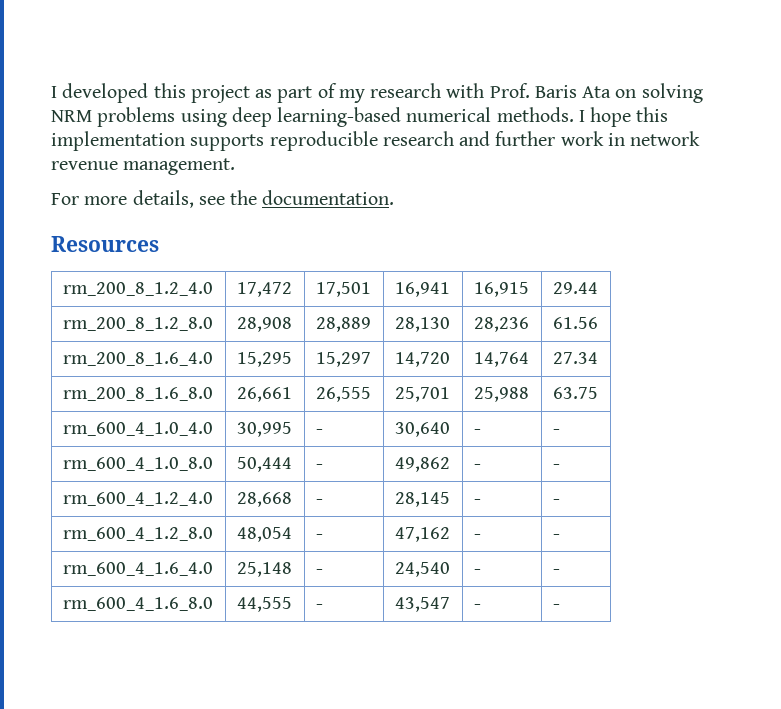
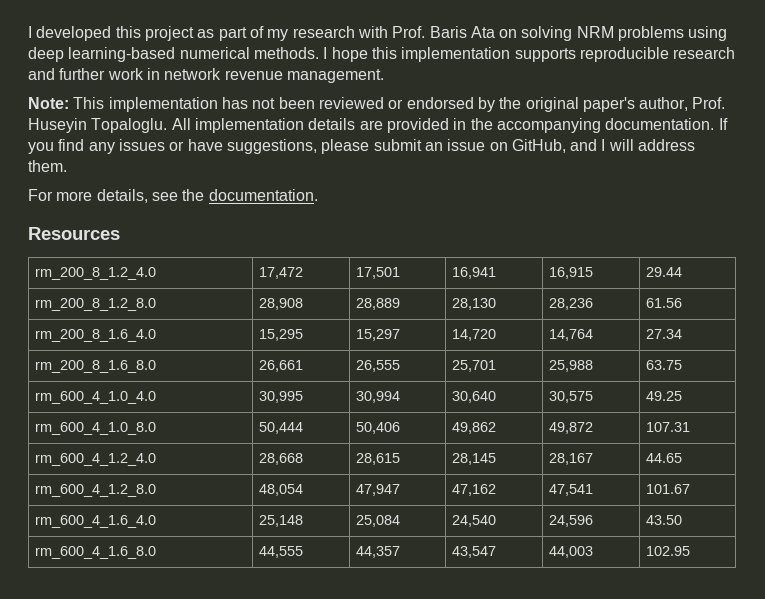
(236, 166) none -> [28,97,726,112] [28,118,728,133] [28,139,696,154] [28,160,67,172] // Note: This implementation has not been reviewed or endorsed by the original paper's author, Prof. Huseyin Topaloglu. All implementation details are provided in the accompanying documentation. If you find any issues or have suggestions, please submit an issue on GitHub, and I will address them.
[315,429,323,434] - -> [355,391,400,403] 30,994
[473,429,481,434] [552,429,560,434] - | - -> [548,391,593,403] [645,391,682,401] 30,575 | 49.25
[315,464,323,469] - -> [355,422,400,434] 50,406
[473,464,481,469] [552,464,560,469] - | - -> [548,422,593,434] [645,422,690,432] 49,872 | 107.31
[315,499,323,504] - -> [355,453,400,465] 28,615
[473,499,481,504] [552,499,560,504] - | - -> [548,453,593,465] [645,453,682,463] 28,167 | 44.65
[315,534,323,539] - -> [355,484,400,496] 47,947
[473,534,481,539] [552,534,560,539] - | - -> [548,484,593,496] [645,484,690,494] 47,541 | 101.67
[315,569,323,574] - -> [355,515,400,527] 25,084
[473,569,481,574] [552,569,560,574] - | - -> [548,515,593,527] [645,515,682,525] 24,596 | 43.50
[315,604,323,609] - -> [355,546,400,558] 44,357
[473,604,481,609] [552,604,560,609] - | - -> [548,546,593,558] [645,546,690,556] 44,003 | 102.95

